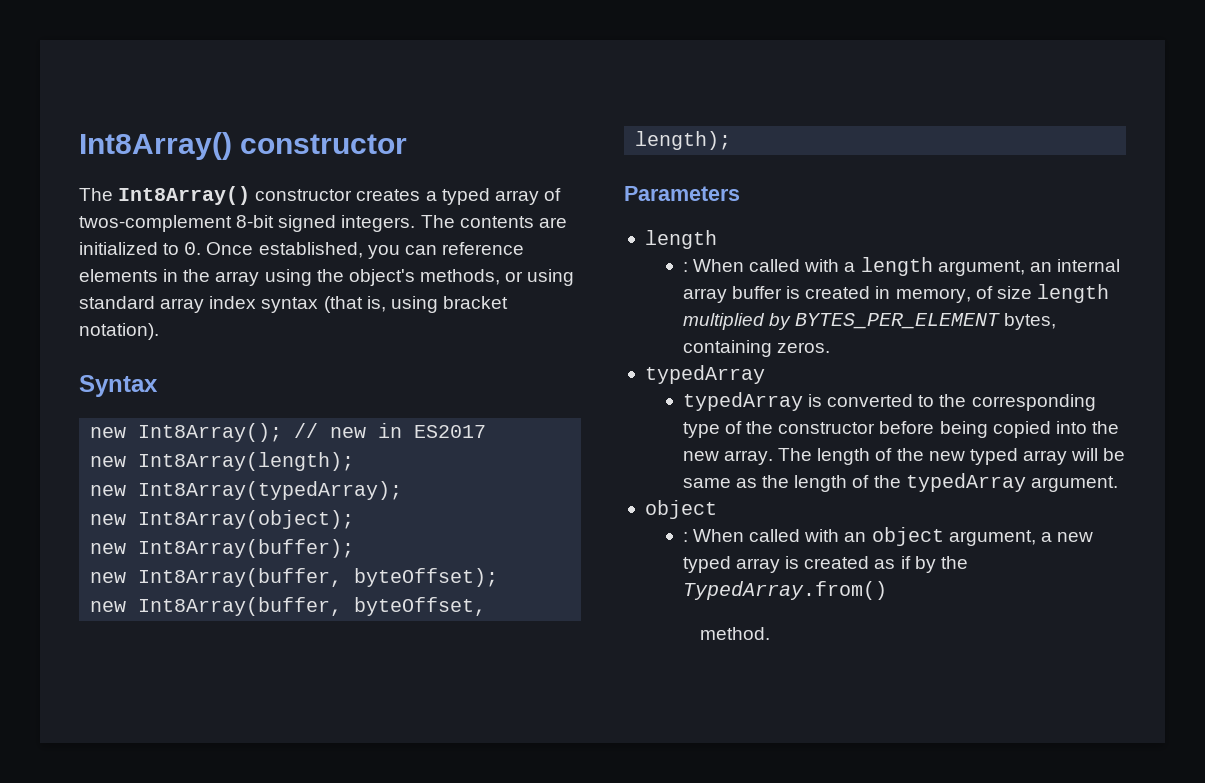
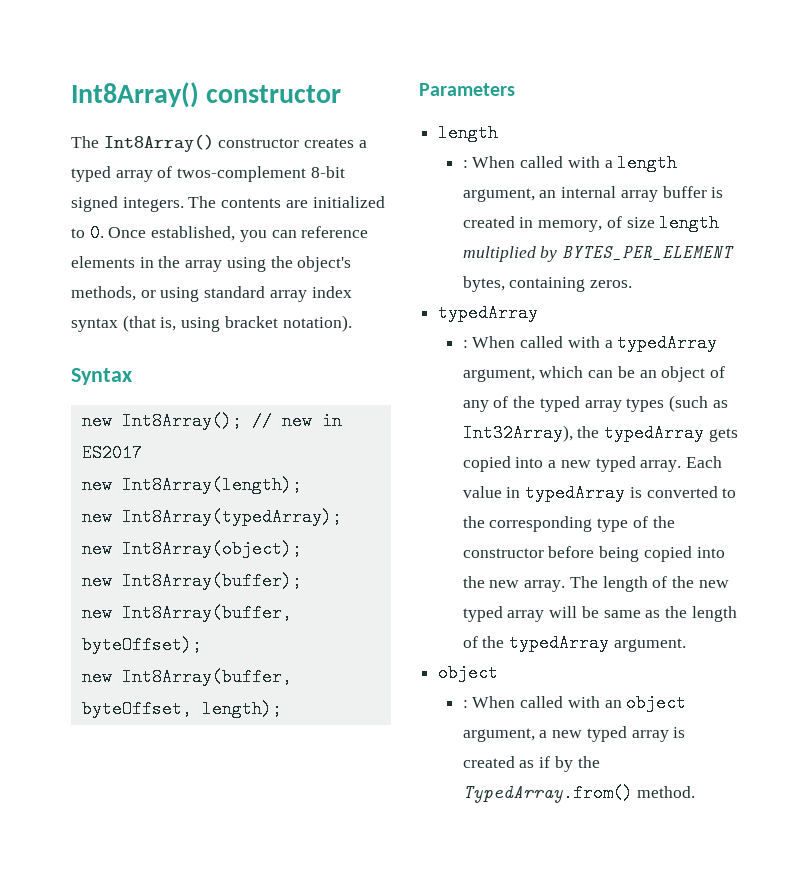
(765, 374) none -> [462,334,718,352] [462,366,726,382] [462,395,728,412] [462,424,738,442] [462,456,723,472] [462,486,521,498] : When called with a typedArray argument, which can be an object of any of the typed array types (such as Int32Array), the typedArray gets copied into a new typed array. Each value in
(887, 590) // -> (633, 793) none

